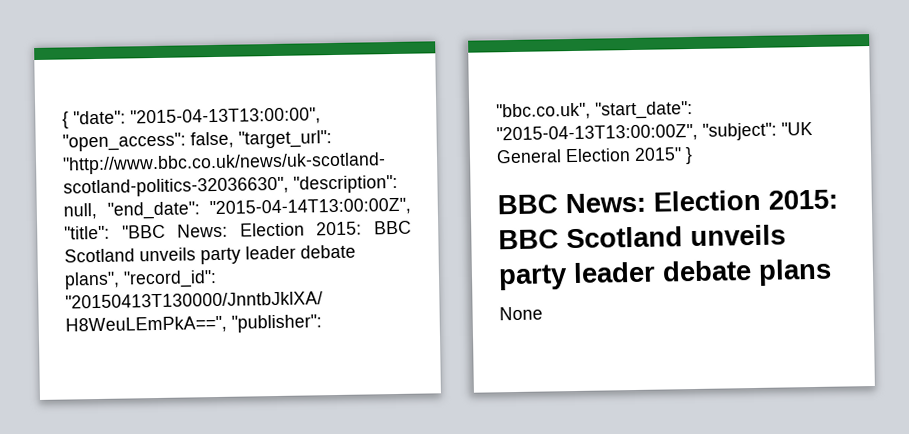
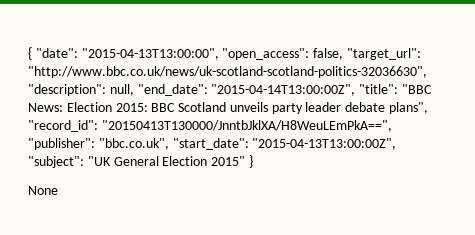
[497,189,838,215] [498,224,786,250] [498,258,832,291] // BBC News: Election 2015: BBC Scotland unveils party leader debate plans -> (253, 161) none

